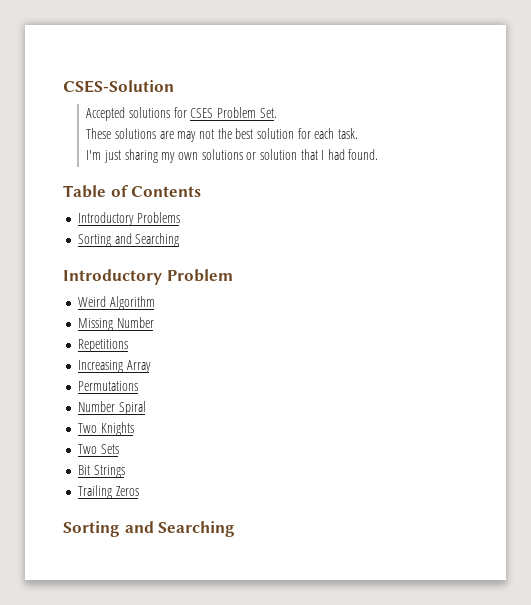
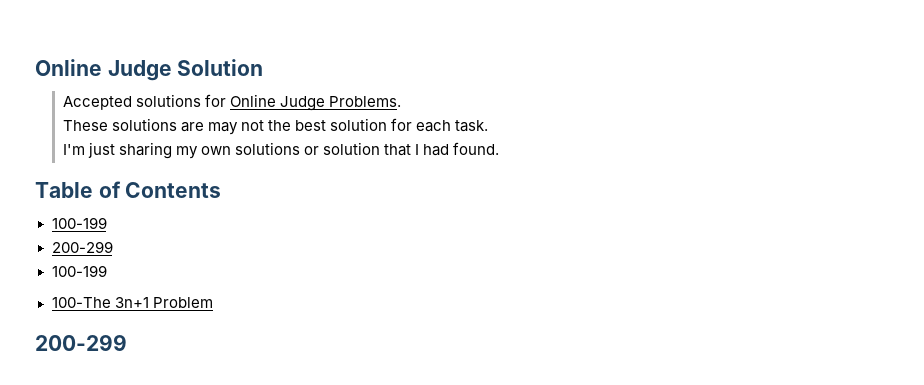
[63,80,174,93] CSES-Solution -> [35,59,264,81] Online Judge Solution
[190,107,277,118] CSES Problem Set. -> [229,94,402,111] Online Judge Problems.
[77,212,180,226] [77,233,180,247] [63,269,233,285] [77,296,155,310] [77,317,154,331] [77,339,128,352] [77,360,151,373] [77,381,138,391] [77,401,146,415] [77,422,134,436] [77,444,119,454] [77,465,125,478] [77,485,139,499] [63,521,236,537] Introductory Problems // Sorting and Searching // Introductory Problem // Weird Algorithm // Missing Number // Repetitions // Increasing Array // Permutations // Number Spiral // Two Knights // Two Sets // Bit Strings // Trailing Zeros // Sorting and Searching -> [51,217,107,229] [51,241,113,253] [51,265,107,277] [51,297,213,308] [35,334,127,351] 100-199 // 200-299 // 100-199 // 100-The 3n+1 Problem // 200-299

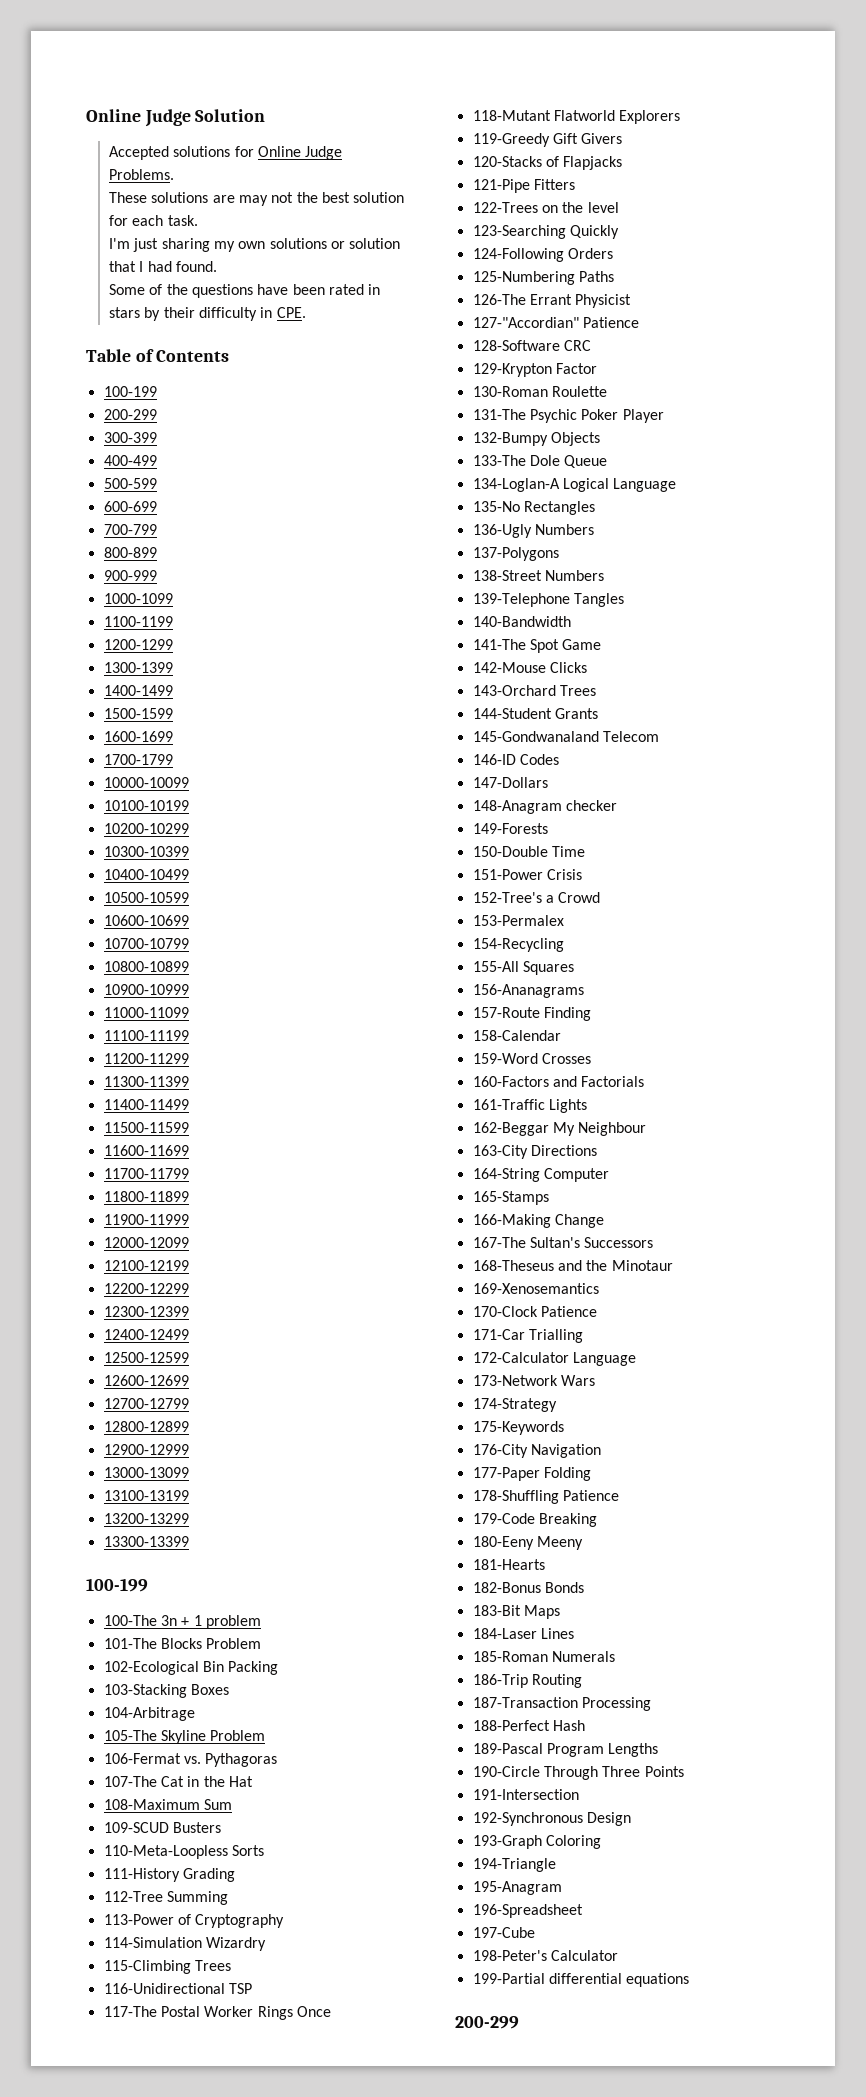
(500, 148) none -> [109,284,381,298] [109,307,306,321] // Some of the questions have been rated in stars by their difficulty in CPE.
[51,265,107,277] [51,297,213,308] 100-199 // 100-The 3n+1 Problem -> [103,432,157,443] [103,455,157,466] [103,478,157,489] [103,501,157,512] [103,524,157,535] [103,547,157,558] [103,570,157,581] [103,593,173,604] [103,616,173,627] [103,639,173,650] [103,662,173,673] [103,685,173,696] [103,708,173,719] [103,731,173,742] [103,754,173,765] [103,777,189,788] [103,800,189,811] [103,823,189,834] [103,846,189,857] [103,869,189,880] [103,892,189,903] [103,915,189,926] [103,938,189,949] [103,961,189,972] [103,984,189,995] [103,1007,189,1018] [103,1030,189,1041] [103,1053,189,1064] [103,1076,189,1087] [103,1099,189,1110] [103,1122,189,1133] [103,1145,189,1156] [103,1168,189,1179] [103,1191,189,1202] [103,1214,189,1225] [103,1237,189,1248] [103,1260,189,1271] [103,1283,189,1294] [103,1306,189,1317] [103,1329,189,1340] [103,1352,189,1363] [103,1375,189,1386] [103,1398,189,1409] [103,1421,189,1432] [103,1444,189,1455] [103,1467,189,1478] [103,1490,189,1501] [103,1513,189,1524] [103,1536,189,1547] [86,1578,148,1592] [103,1615,261,1629] [103,1638,262,1649] [103,1661,279,1675] [103,1684,229,1698] [103,1707,195,1721] [103,1730,266,1744] [103,1753,278,1767] [103,1776,253,1787] [103,1799,232,1810] [103,1822,221,1833] [103,1845,264,1859] [103,1868,235,1882] [103,1891,228,1905] [103,1914,285,1928] [103,1937,266,1951] [103,1960,231,1974] [103,1983,252,1994] [103,2006,331,2020] [472,110,681,124] [472,133,623,147] [472,156,623,170] [472,179,575,193] [472,202,619,213] [472,225,619,239] [472,248,613,262] [472,271,614,285] [472,294,632,308] [472,317,639,328] [472,340,591,351] [472,363,597,377] [472,386,607,397] [472,409,664,423] [472,432,600,446] [472,455,608,468] [472,478,677,492] [472,501,595,515] [472,524,594,538] [472,547,559,561] [472,570,604,581] [472,593,624,607] [472,616,571,627] [472,639,602,653] [472,662,587,673] [472,685,596,696] [472,708,598,719] [472,731,659,742] [472,754,559,765] [472,777,548,788] [472,800,617,814] [472,823,548,834] [472,846,585,857] [472,869,582,880] [472,892,601,903] [472,915,564,926] [472,938,564,952] [472,961,574,975] [472,984,584,998] [472,1007,591,1021] [472,1030,561,1041] [472,1053,591,1064] [472,1076,645,1087] [472,1099,587,1113] [472,1122,647,1136] [472,1145,597,1159] [472,1168,609,1182] [472,1191,549,1205] [472,1214,604,1228] [472,1237,654,1248] [472,1260,673,1271] [472,1283,599,1294] [472,1306,597,1317] [472,1329,583,1343] [472,1352,636,1366] [472,1375,595,1386] [472,1398,557,1412] [472,1421,564,1435] [472,1444,601,1458] [472,1467,591,1481] [472,1490,619,1504] [472,1513,597,1527] [472,1536,583,1550] [472,1559,545,1570] [472,1582,584,1593] [472,1605,560,1619] [472,1628,574,1639] [472,1651,615,1662] [472,1674,582,1688] [472,1697,651,1711] [472,1720,585,1731] [472,1743,659,1757] [472,1766,684,1780] [472,1789,579,1800] [472,1812,631,1826] [472,1835,601,1849] [472,1858,556,1872] [472,1881,562,1895] [472,1904,583,1918] [472,1927,535,1938] [472,1950,618,1961] [472,1973,690,1987] 300-399 // 400-499 // 500-599 // 600-699 // 700-799 // 800-899 // 900-999 // 1000-1099 // 1100-1199 // 1200-1299 // 1300-1399 // 1400-1499 // 1500-1599 // 1600-1699 // 1700-1799 // 10000-10099 // 10100-10199 // 10200-10299 // 10300-10399 // 10400-10499 // 10500-10599 // 10600-10699 // 10700-10799 // 10800-10899 // 10900-10999 // 11000-11099 // 11100-11199 // 11200-11299 // 11300-11399 // 11400-11499 // 11500-11599 // 11600-11699 // 11700-11799 // 11800-11899 // 11900-11999 // 12000-12099 // 12100-12199 // 12200-12299 // 12300-12399 // 12400-12499 // 12500-12599 // 12600-12699 // 12700-12799 // 12800-12899 // 12900-12999 // 13000-13099 // 13100-13199 // 13200-13299 // 13300-13399 // 100-199 // 100-The 3n + 1 problem // 101-The Blocks Problem // 102-Ecological Bin Packing // 103-Stacking Boxes // 104-Arbitrage // 105-The Skyline Problem // 106-Fermat vs. Pythagoras // 107-The Cat in the Hat // 108-Maximum Sum // 109-SCUD Busters // 110-Meta-Loopless Sorts // 111-History Grading // 112-Tree Summing // 113-Power of Cryptography // 114-Simulation Wizardry // 115-Climbing Trees // 116-Unidirectional TSP // 117-The Postal Worker Rings Once // 118-Mutant Flatworld Explorers // 119-Greedy Gift Givers // 120-Stacks of Flapjacks // 121-Pipe Fitters // 122-Trees on the level // 123-Searching Quickly // 124-Following Orders // 125-Numbering Paths // 126-The Errant Physicist // 127-"Accordian" Patience // 128-Software CRC // 129-Krypton Factor // 130-Roman Roulette // 131-The Psychic Poker Player // 132-Bumpy Objects // 133-The Dole Queue // 134-Loglan-A Logical Language // 135-No Rectangles // 136-Ugly Numbers // 137-Polygons // 138-Street Numbers // 139-Telephone Tangles // 140-Bandwidth // 141-The Spot Game // 142-Mouse Clicks // 143-Orchard Trees // 144-Student Grants // 145-Gondwanaland Telecom // 146-ID Codes // 147-Dollars // 148-Anagram checker // 149-Forests // 150-Double Time // 151-Power Crisis // 152-Tree's a Crowd // 153-Permalex // 154-Recycling // 155-All Squares // 156-Ananagrams // 157-Route Finding // 158-Calendar // 159-Word Crosses // 160-Factors and Factorials // 161-Traffic Lights // 162-Beggar My Neighbour // 163-City Directions // 164-String Computer // 165-Stamps // 166-Making Change // 167-The Sultan's Successors // 168-Theseus and the Minotaur // 169-Xenosemantics // 170-Clock Patience // 171-Car Trialling // 172-Calculator Language // 173-Network Wars // 174-Strategy // 175-Keywords // 176-City Navigation // 177-Paper Folding // 178-Shuffling Patience // 179-Code Breaking // 180-Eeny Meeny // 181-Hearts // 182-Bonus Bonds // 183-Bit Maps // 184-Laser Lines // 185-Roman Numerals // 186-Trip Routing // 187-Transaction Processing // 188-Perfect Hash // 189-Pascal Program Lengths // 190-Circle Through Three Points // 191-Intersection // 192-Synchronous Design // 193-Graph Coloring // 194-Triangle // 195-Anagram // 196-Spreadsheet // 197-Cube // 198-Peter's Calculator // 199-Partial differential equations

